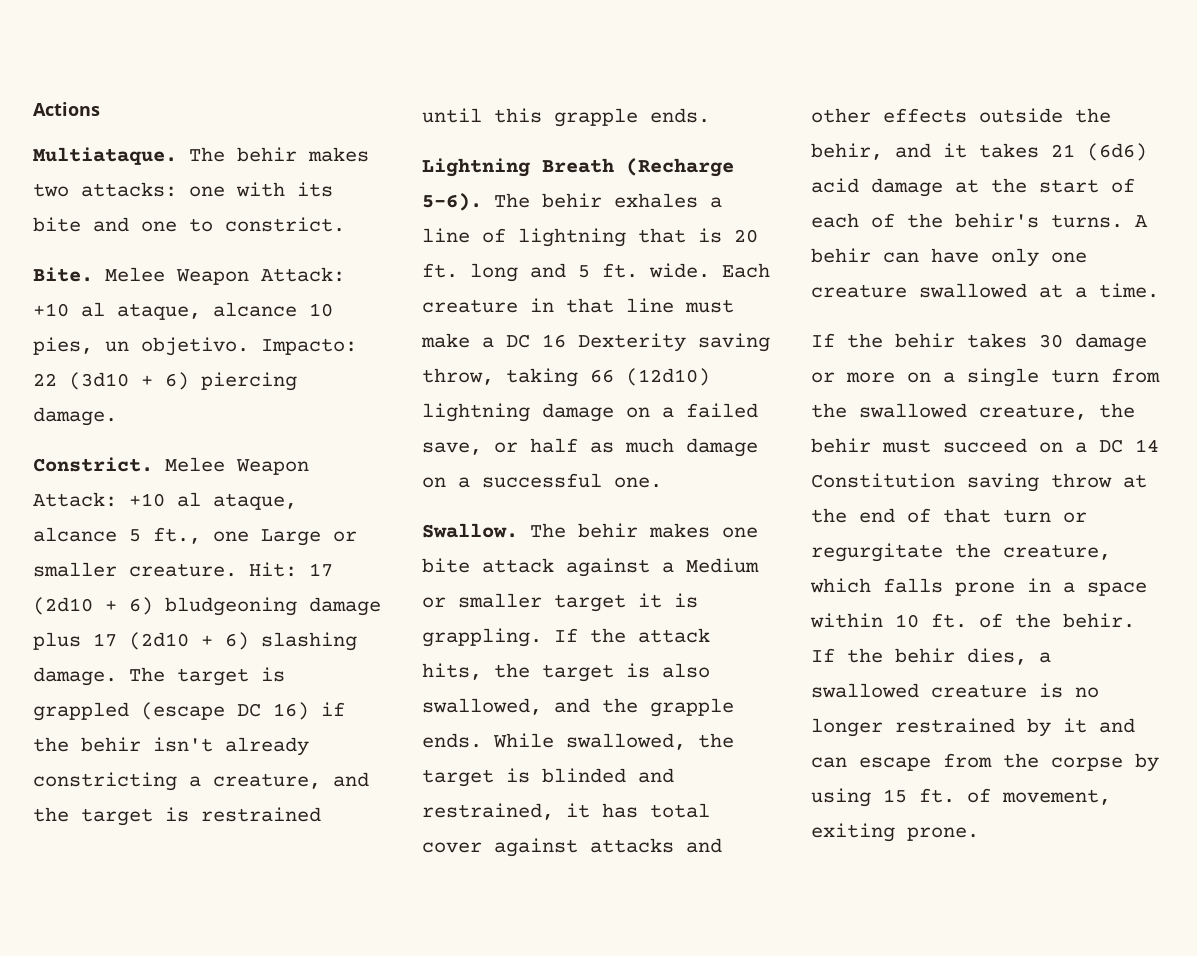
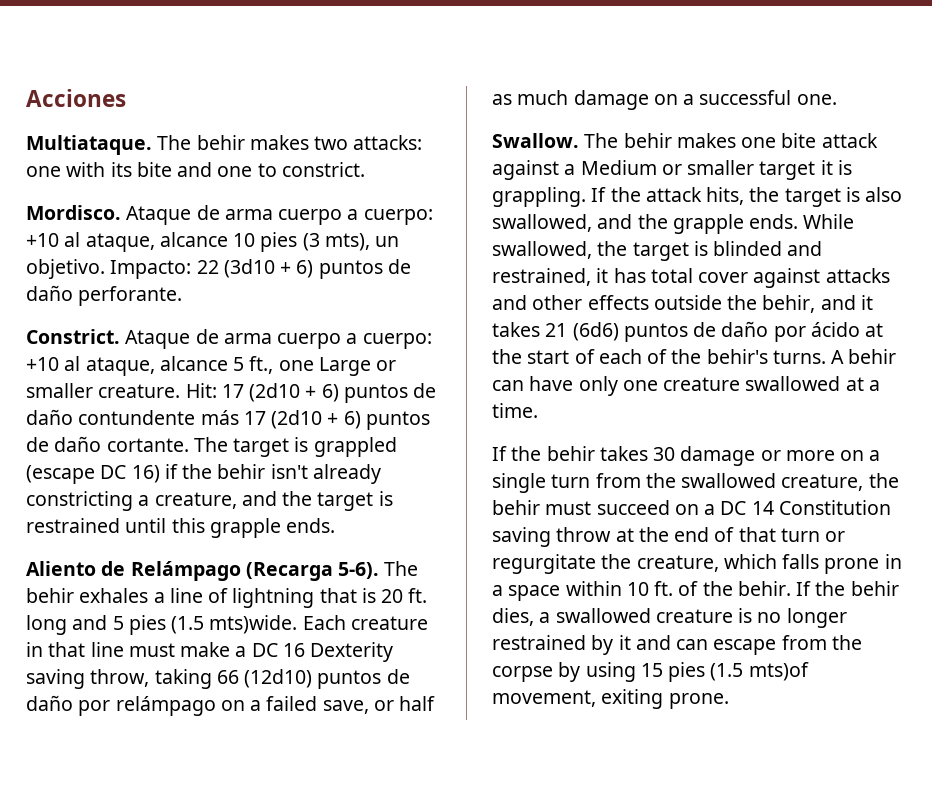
[33,102,100,116] Actions -> [26,89,126,107] Acciones
[33,267,345,285] Bite. Melee Weapon Attack: -> [26,205,433,225] Mordisco. Ataque de arma cuerpo a cuerpo:
[33,337,93,355] pies, -> [260,232,370,252] pies (3 mts),
[201,372,297,391] [33,407,117,426] [33,457,309,475] [33,492,117,507] piercing damage. // Constrict. Melee Weapon Attack: -> [318,259,411,279] [26,285,183,306] [26,329,432,349] puntos de daño perforante. // Constrict. Ataque de arma cuerpo a cuerpo:
[165,597,381,616] [33,632,357,651] [33,667,117,686] bludgeoning damage plus 17 (2d10 + 6) slashing damage. -> [343,383,437,403] [26,409,430,430] [26,436,189,452] puntos de daño contundente más 17 (2d10 + 6) puntos de daño cortante.
[422,158,734,177] Lightning Breath (Recharge -> [26,561,333,581] Aliento de Relámpago (Recarga
[602,263,710,278] ft. wide. -> [128,615,298,635] pies (1.5 mts)wide.
[422,403,614,422] lightning damage -> [317,669,410,689] [26,695,216,716] puntos de daño por relámpago
[811,178,943,197] acid damage -> [623,321,860,342] puntos de daño por ácido
[919,788,991,803] ft. of -> [668,662,809,682] pies (1.5 mts)of

